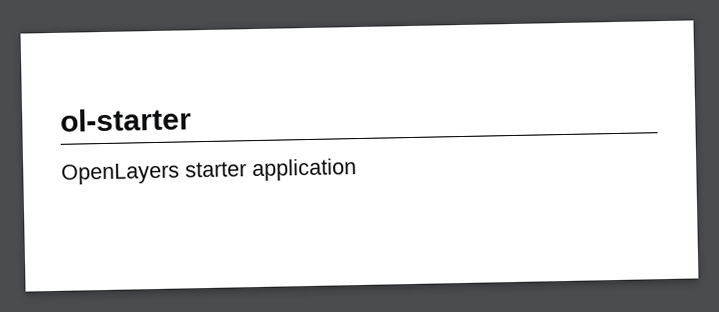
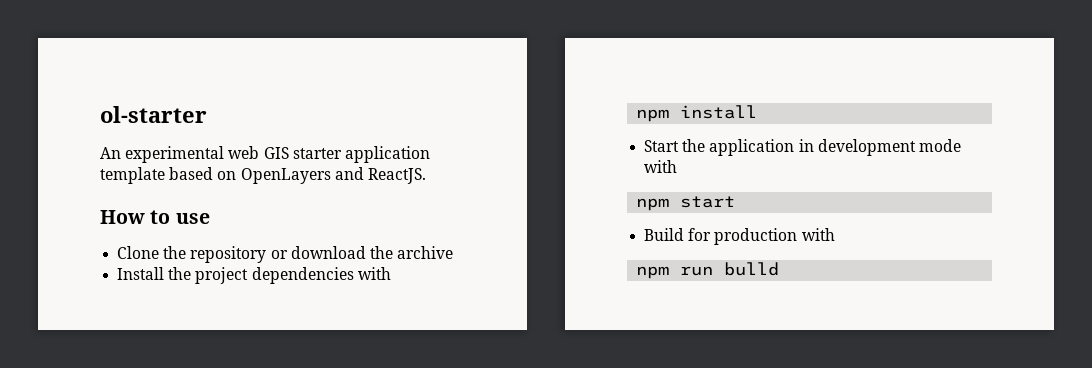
[61,158,357,185] OpenLayers starter application -> [100,146,430,163] [100,167,426,184] [100,210,210,224] [117,246,454,263] [117,267,391,284] [636,105,758,122] [644,139,961,156] [644,160,678,173] [636,196,736,211] [644,228,835,245] [636,262,780,279] An experimental web GIS starter application template based on OpenLayers and ReactJS. // How to use // Clone the repository or download the archive // Install the project dependencies with // npm install // Start the application in development mode with // npm start // Build for production with // npm run bulld

